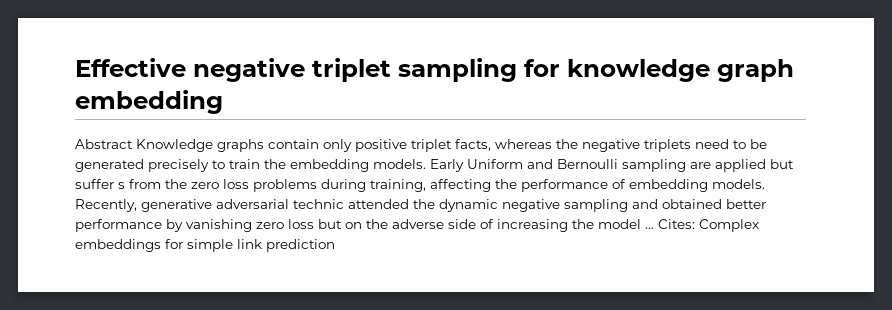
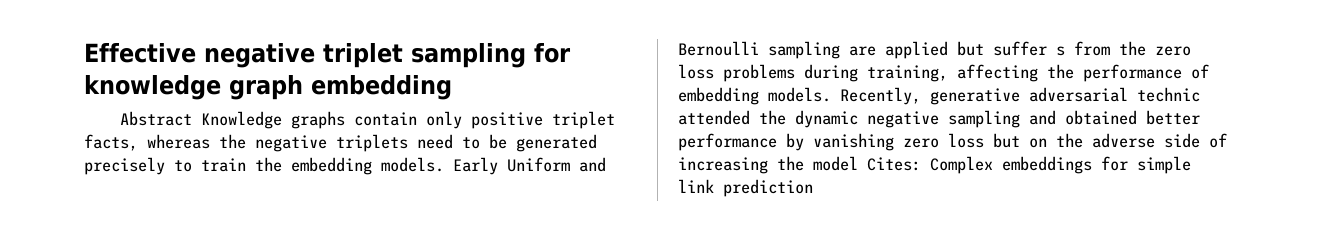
[645,227,654,229] … -> (858, 163) none

